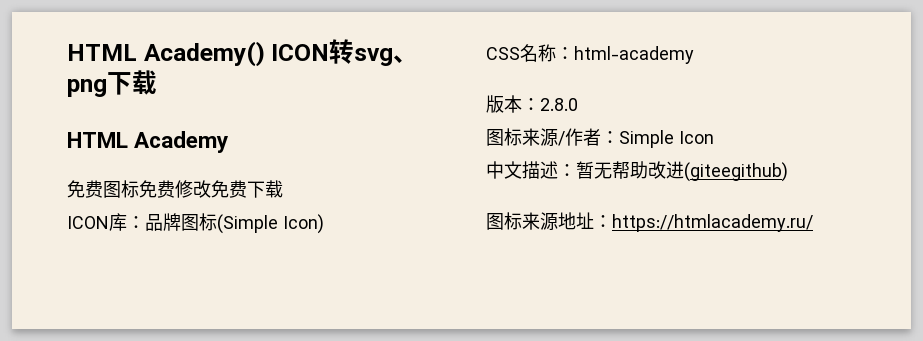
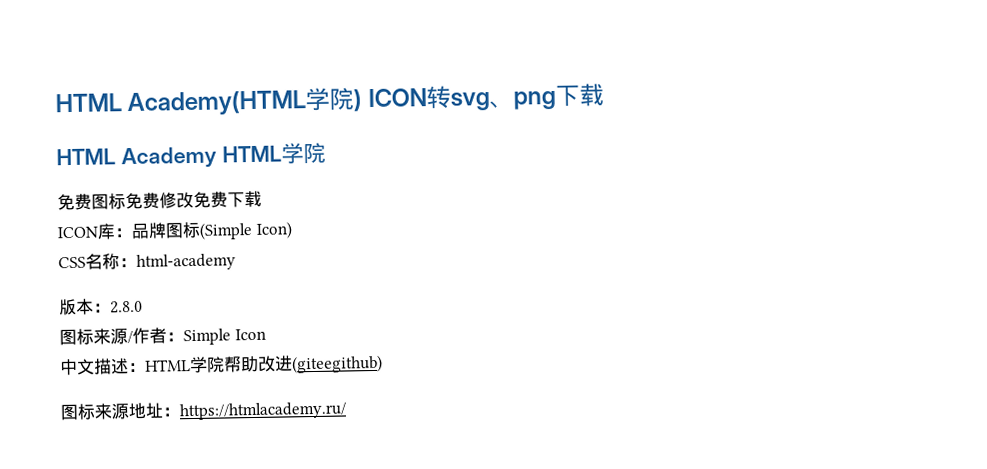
[67,41,265,67] HTML Academy() -> [55,87,363,117] HTML Academy(HTML学院)
(229, 142) none -> [221,142,326,164] HTML学院
[576,161,612,179] 暂无 -> [145,356,225,374] HTML学院

